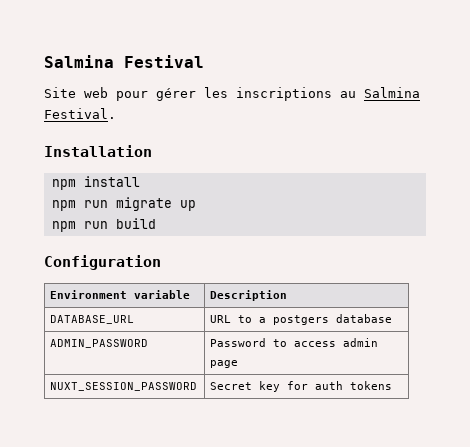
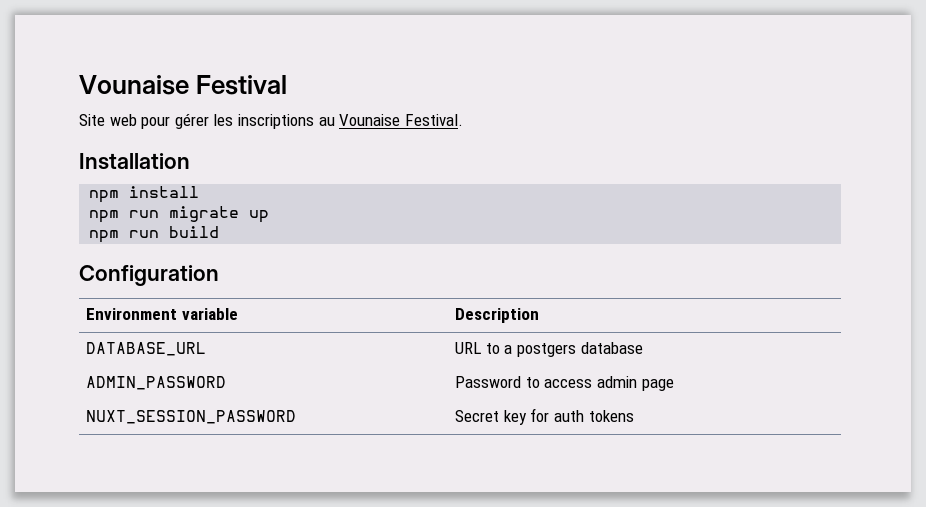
[44,55,114,68] Salmina -> [79,75,189,95] Vounaise
[364,87,420,98] Salmina -> [339,114,401,126] Vounaise

